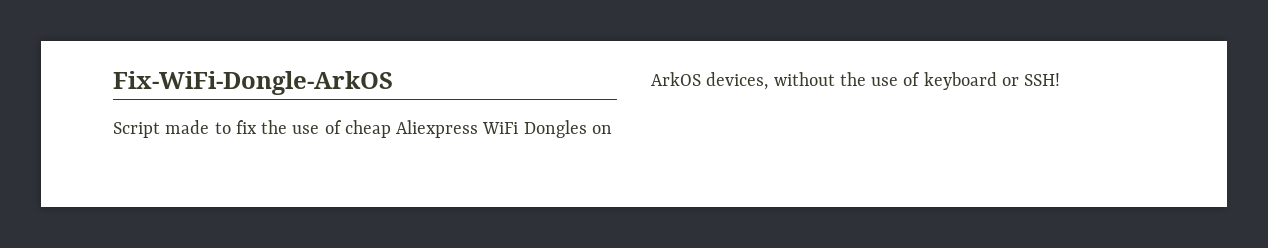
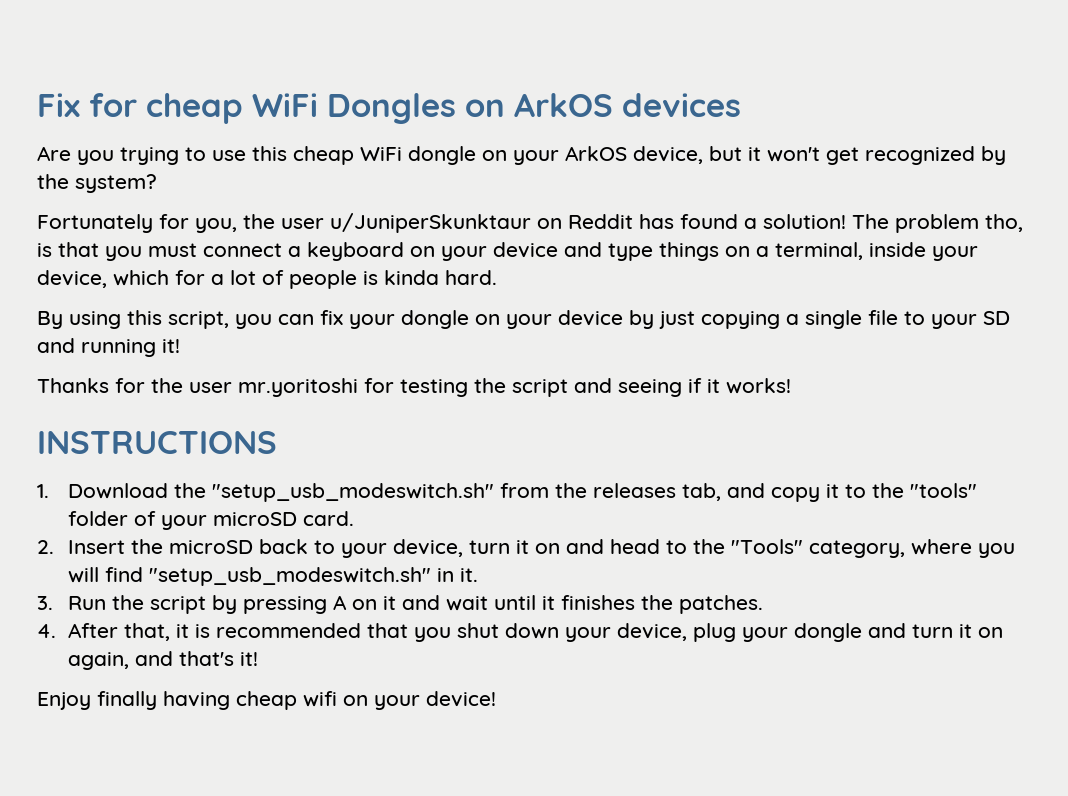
[113,71,393,95] [113,120,612,138] [651,72,1061,90] Fix-WiFi-Dongle-ArkOS // Script made to fix the use of cheap Aliexpress WiFi Dongles on ArkOS devices, without the use of keyboard or SSH! -> [37,93,741,124] [37,146,1006,165] [37,174,157,193] [37,213,1023,233] [37,242,978,261] [37,270,497,289] [37,310,1010,329] [37,338,180,357] [37,378,791,397] [37,431,277,454] [37,483,978,502] [68,511,355,530] [37,539,1016,558] [68,567,479,586] [37,595,764,614] [37,623,1004,642] [68,651,259,670] [37,691,496,710] Fix for cheap WiFi Dongles on ArkOS devices // Are you trying to use this cheap WiFi dongle on your ArkOS device, but it won't get recognized by the system? // Fortunately for you, the user u/JuniperSkunktaur on Reddit has found a solution! The problem tho, is that you must connect a keyboard on your device and type things on a terminal, inside your device, which for a lot of people is kinda hard. // By using this script, you can fix your dongle on your device by just copying a single file to your SD and running it! // Thanks for the user mr.yoritoshi for testing the script and seeing if it works! // INSTRUCTIONS // 1. Download the "setup_usb_modeswitch.sh" from the releases tab, and copy it to the "tools" folder of your microSD card. // 2. Insert the microSD back to your device, turn it on and head to the "Tools" category, where you will find "setup_usb_modeswitch.sh" in it. // 3. Run the script by pressing A on it and wait until it finishes the patches. // 4. After that, it is recommended that you shut down your device, plug your dongle and turn it on again, and that's it! // Enjoy finally having cheap wifi on your device!

